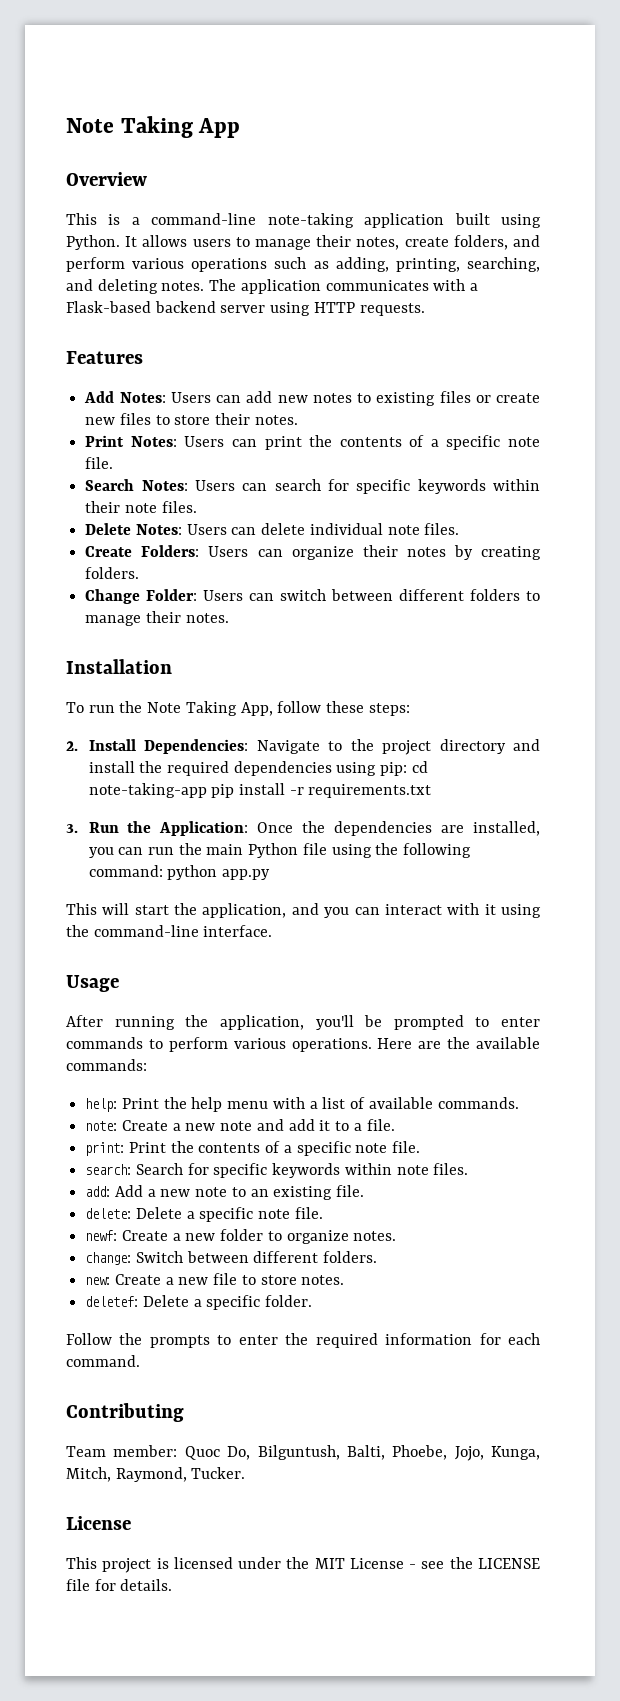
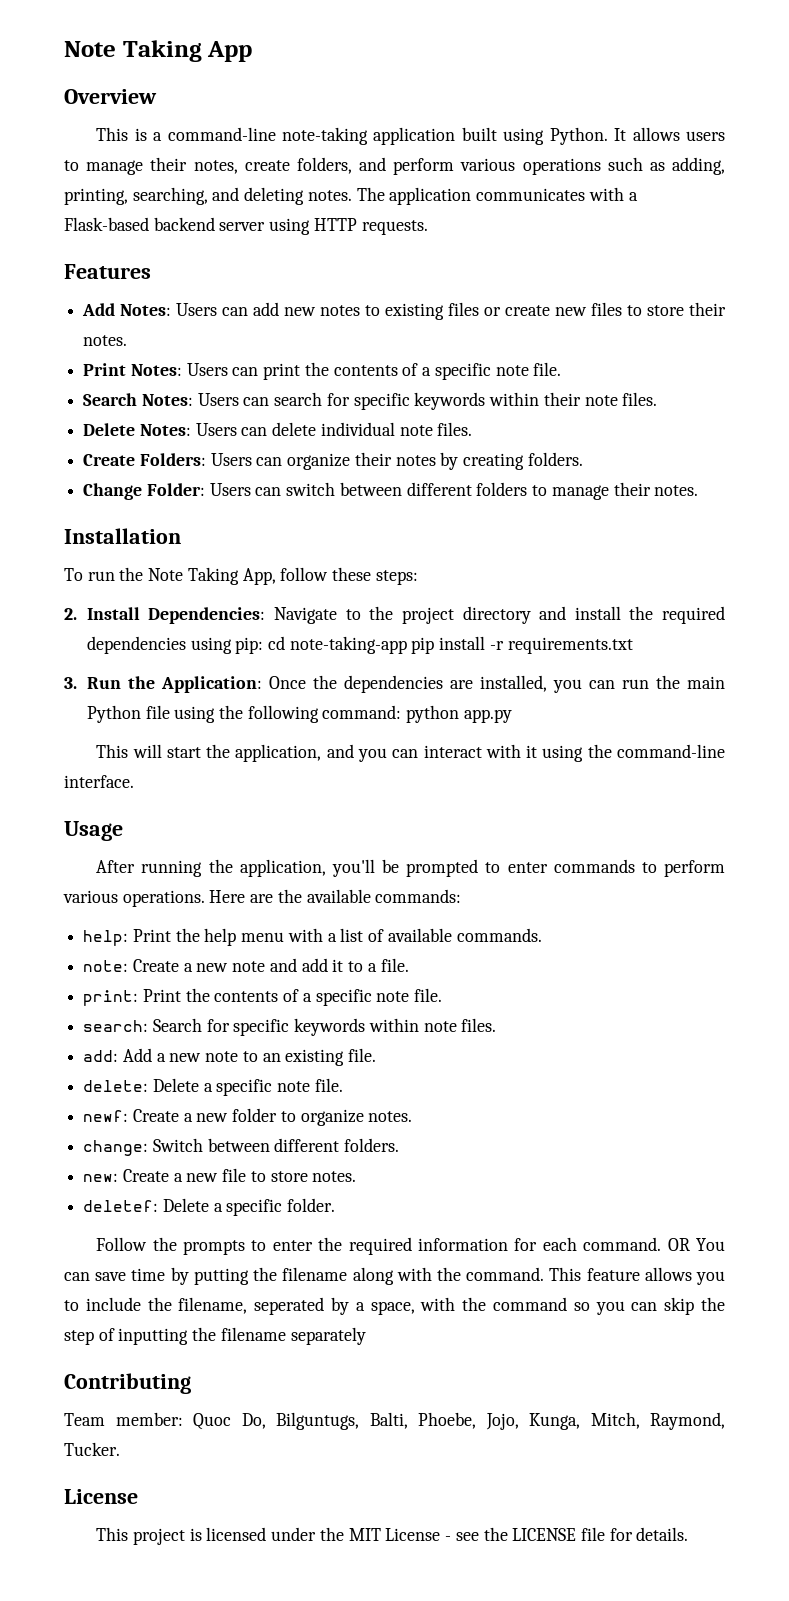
(140, 1361) none -> [667,1238,725,1251] [64,1267,725,1285] [64,1297,725,1315] [64,1327,366,1345] OR You can save time by putting the filename along with the command. This feature allows you to include the filename, seperated by a space, with the command so you can skip the step of inputting the filename separately
[257,1445,340,1460] Bilguntush, -> [276,1412,359,1430] Bilguntugs,

